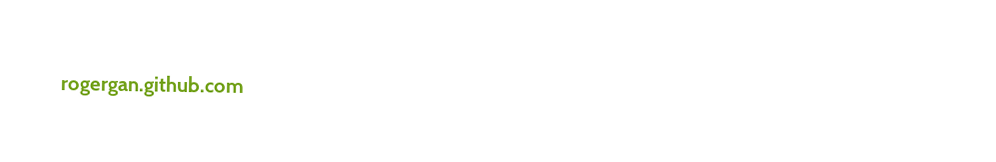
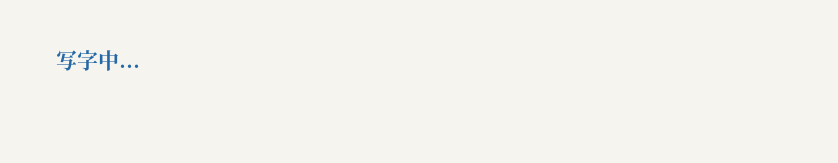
[60,74,245,98] rogergan.github.com -> [56,50,140,71] 写字中...

